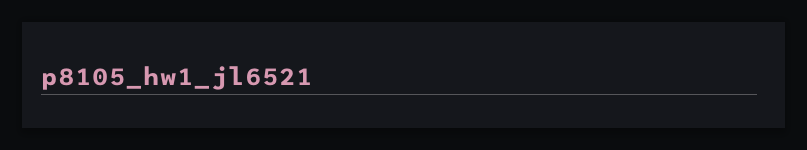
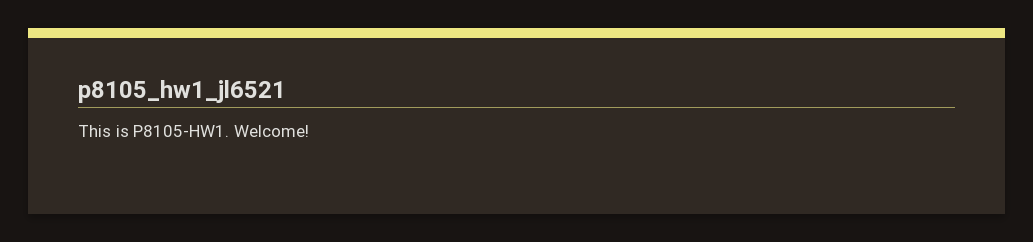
(313, 78) none -> [78,125,309,137] // This is P8105-HW1. Welcome!

